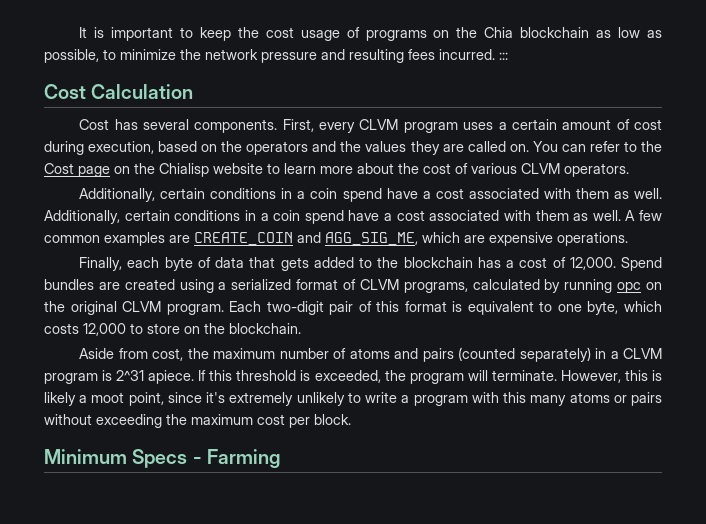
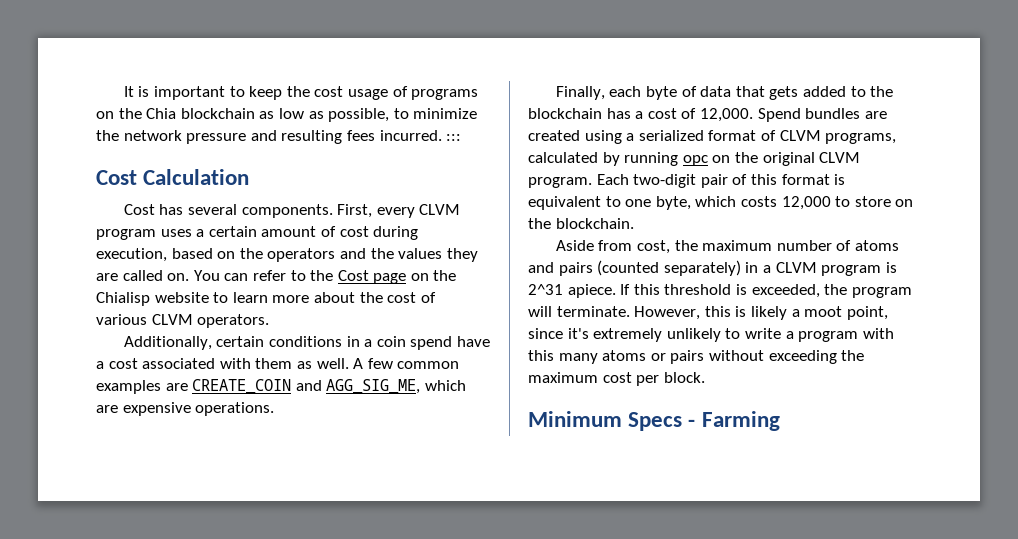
[44,210,621,224] Additionally, certain conditions in a coin spend have a cost associated with them as well. -> (349, 363) none

